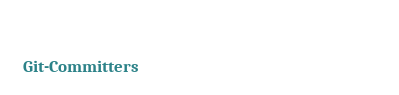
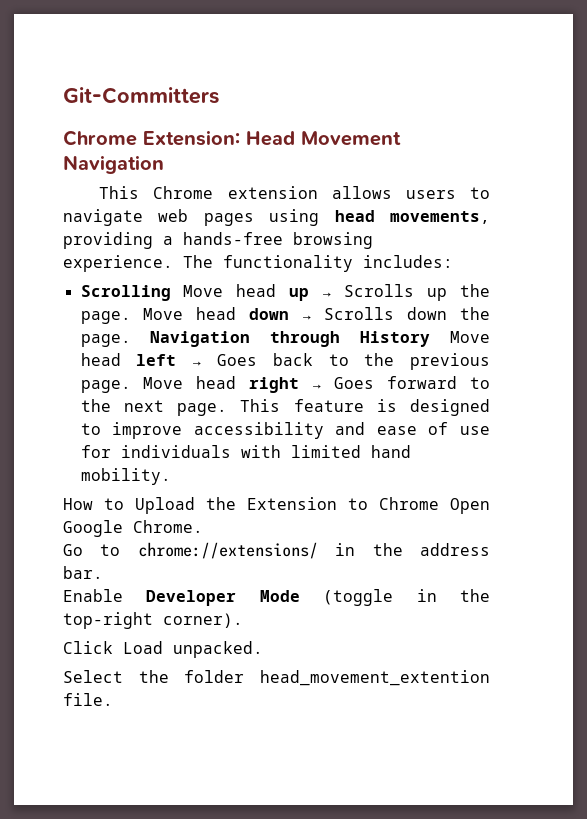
(139, 66) none -> [63,130,401,146] [63,155,164,174] [99,186,490,199] [63,209,490,226] [63,232,373,249] [63,255,453,272] [80,284,490,301] [80,307,490,324] [80,331,490,347] [80,353,490,370] [80,376,490,393] [80,399,490,416] [80,422,490,439] [80,445,411,458] [80,468,171,485] [63,497,490,514] [63,520,203,537] [63,542,490,559] [63,566,103,579] [63,589,490,606] [63,612,243,629] [63,641,263,658] [63,670,490,686] [63,693,113,706] // Chrome Extension: Head Movement Navigation // This Chrome extension allows users to navigate web pages using head movements, providing a hands-free browsing experience. The functionality includes: // Scrolling Move head up → Scrolls up the page. Move head down → Scrolls down the page. Navigation through History Move head left → Goes back to the previous page. Move head right → Goes forward to the next page. This feature is designed to improve accessibility and ease of use for individuals with limited hand mobility. // How to Upload the Extension to Chrome Open Google Chrome. // Go to chrome://extensions/ in the address bar. // Enable Developer Mode (toggle in the top-right corner). // Click Load unpacked. // Select the folder head_movement_extention file.

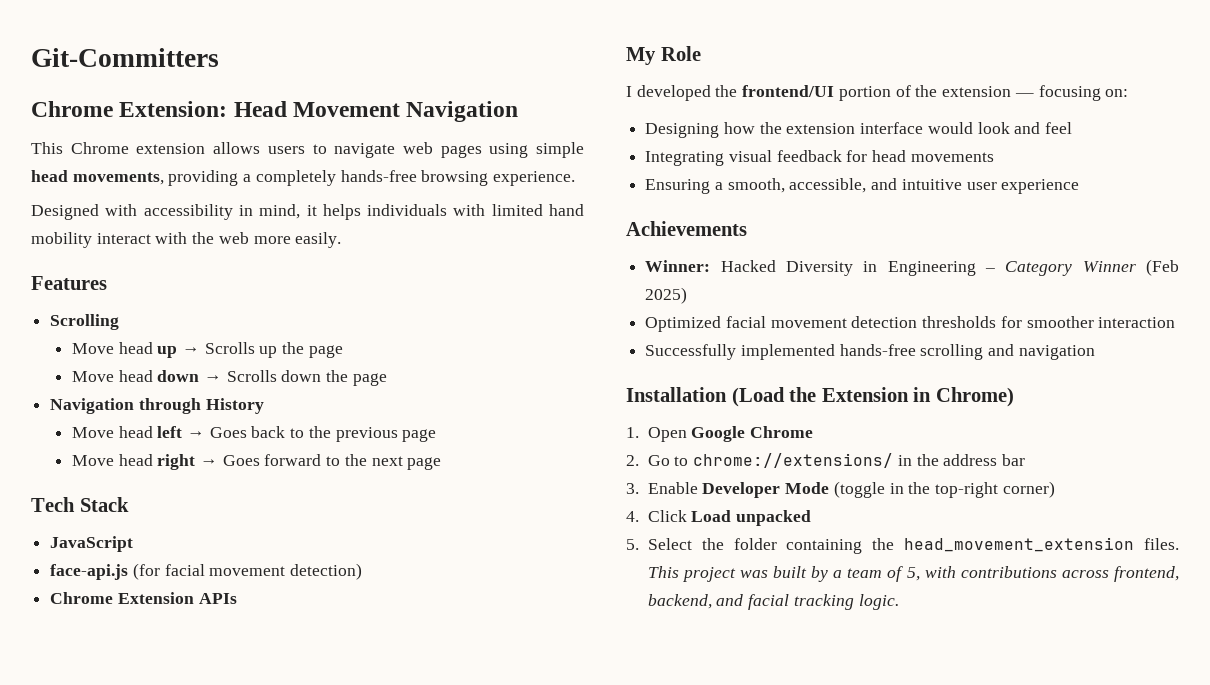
(320, 217) none -> [535,142,584,158] simple
(173, 240) none -> [255,170,336,186] completely
[183,255,453,272] The functionality includes: -> [31,204,585,220] [31,232,342,248] [31,276,107,290] // Designed with accessibility in mind, it helps individuals with limited hand mobility interact with the web more easily. // Features
(171, 293) none -> (120, 322) //
[80,311,131,324] page. -> [308,345,343,358] page //
[80,334,131,347] page. -> [352,373,387,386] page //
(431, 339) none -> (264, 406) //
[80,380,131,393] page. -> [402,429,437,442] page //
[177,399,490,416] [80,422,490,439] [80,445,411,458] [80,468,171,485] [63,497,490,514] [63,520,203,537] page. This feature is designed to improve accessibility and ease of use for individuals with limited hand mobility. // How to Upload the Extension to Chrome Open Google Chrome. // -> [407,457,442,470] [31,497,129,512] [50,536,134,552] [50,563,363,580] [50,592,237,604] [626,46,701,65] [626,85,1129,101] [645,122,1073,138] [645,150,994,166] [645,178,1080,194] [626,221,747,236] [645,259,1179,276] [645,287,688,304] [645,316,1176,332] [645,344,1095,360] [626,387,1014,407] [626,426,814,442] [626,455,639,466] page // Tech Stack // JavaScript // face-api.js (for facial movement detection) // Chrome Extension APIs // My Role // I developed the frontend/UI portion of the extension — focusing on: // Designing how the extension interface would look and feel // Integrating visual feedback for head movements // Ensuring a smooth, accessible, and intuitive user experience // Achievements // Winner: Hacked Diversity in Engineering – Category Winner (Feb 2025) // Optimized facial movement detection thresholds for smoother interaction // Successfully implemented hands-free scrolling and navigation // Installation (Load the Extension in Chrome) // 1. Open Google Chrome // 2.
[63,566,103,579] bar. // -> [1002,454,1026,466] [626,483,639,494] bar // 3.
[163,613,243,628] [63,641,263,658] [63,670,490,686] [63,693,113,706] corner). // Click Load unpacked. // Select the folder head_movement_extention file. -> [1002,481,1055,498] [626,510,812,526] [626,537,1179,554] [647,566,1179,582] [647,594,899,610] corner) // 4. Click Load unpacked // 5. Select the folder containing the head_movement_extension files. This project was built by a team of 5, with contributions across frontend, backend, and facial tracking logic.

